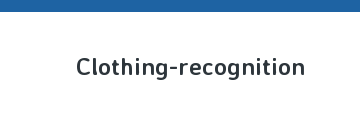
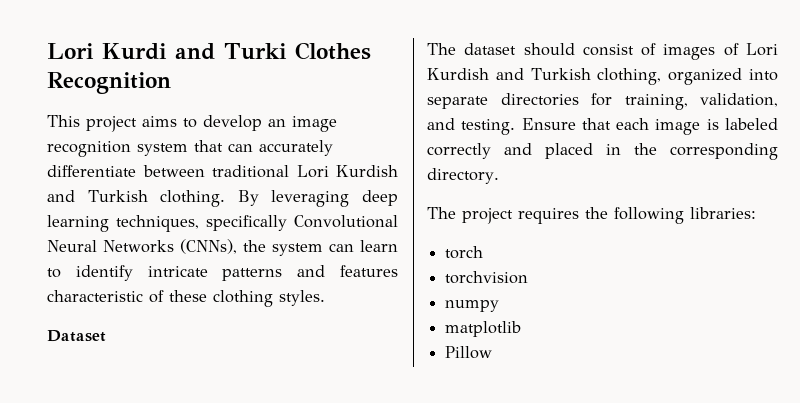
[76,58,305,80] Clothing-recognition -> [47,42,371,60] [47,72,171,94] [47,115,337,132] [47,140,333,157] [47,165,398,178] [47,190,398,207] [47,215,398,232] [47,239,398,256] [47,265,399,281] [47,290,325,307] [47,330,106,342] [427,43,778,60] [427,68,778,85] [427,93,778,110] [427,118,778,135] [427,143,778,160] [427,168,499,184] [427,207,756,224] [445,246,484,259] [445,271,529,284] [445,300,500,312] [445,321,522,337] [445,346,493,359] Lori Kurdi and Turki Clothes Recognition // This project aims to develop an image recognition system that can accurately differentiate between traditional Lori Kurdish and Turkish clothing. By leveraging deep learning techniques, specifically Convolutional Neural Networks (CNNs), the system can learn to identify intricate patterns and features characteristic of these clothing styles. // Dataset // The dataset should consist of images of Lori Kurdish and Turkish clothing, organized into separate directories for training, validation, and testing. Ensure that each image is labeled correctly and placed in the corresponding directory. // The project requires the following libraries: // torch // torchvision // numpy // matplotlib // Pillow

